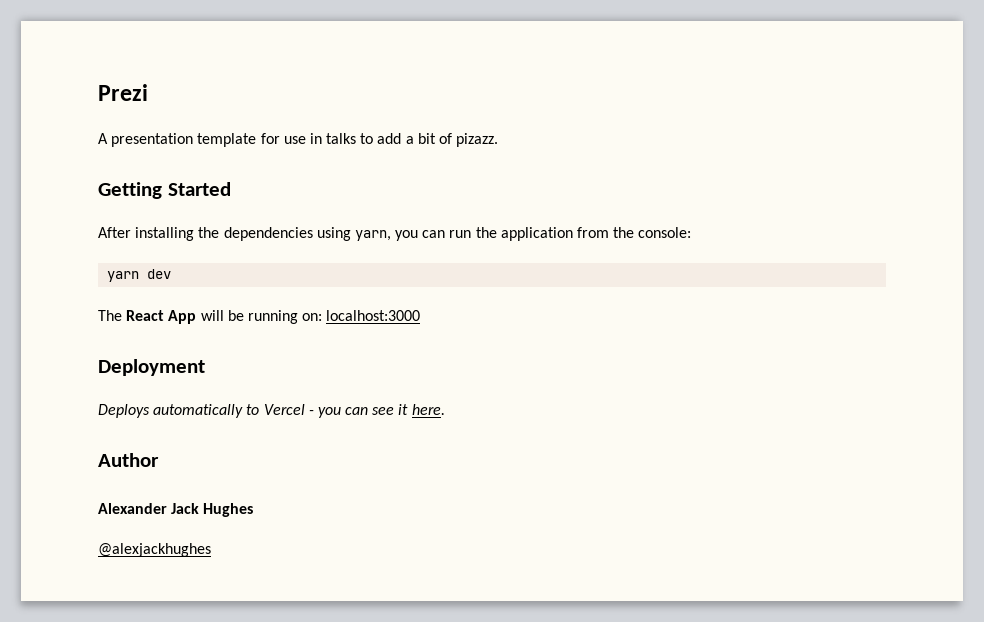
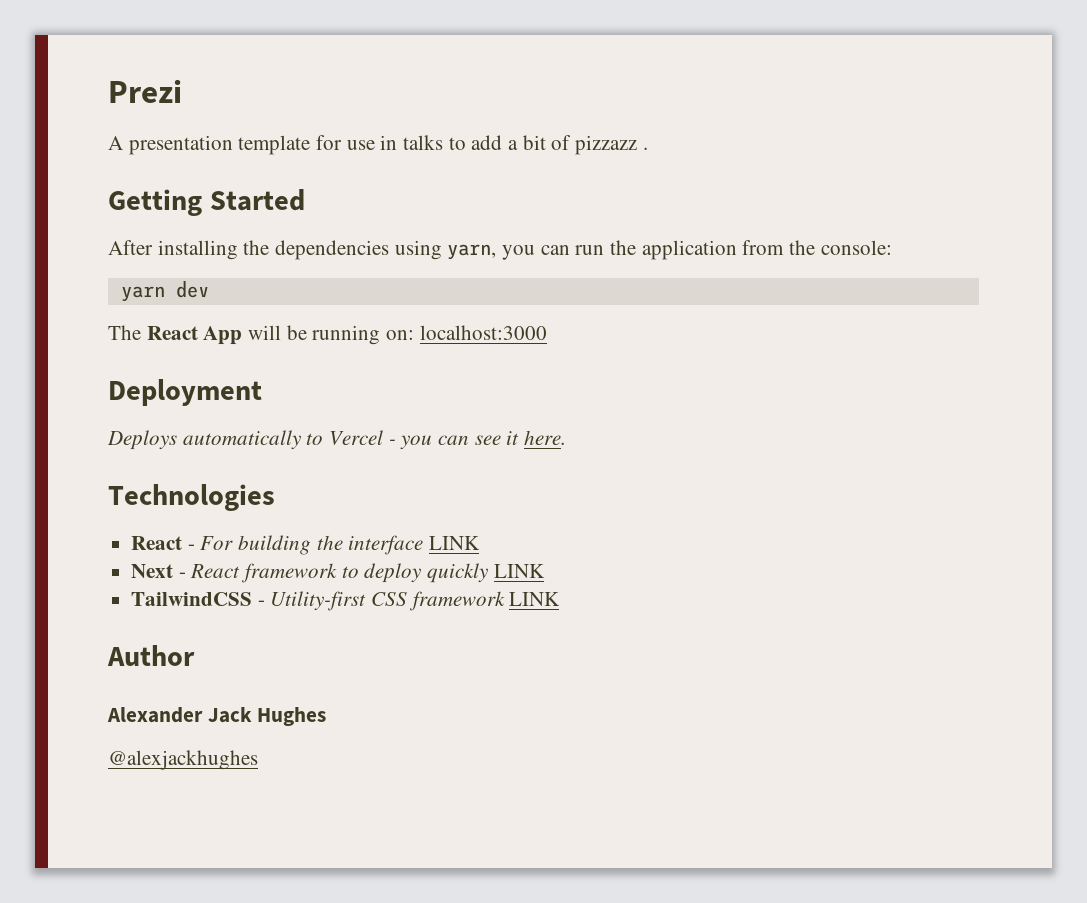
[456,133,499,147] pizazz. -> [575,135,648,155] pizzazz .
(445, 409) none -> [108,484,275,511] [131,535,481,555] [131,563,545,583] [131,591,561,611] // Technologies // React - For building the interface LINK // Next - React framework to deploy quickly LINK // TailwindCSS - Utility-first CSS framework LINK

